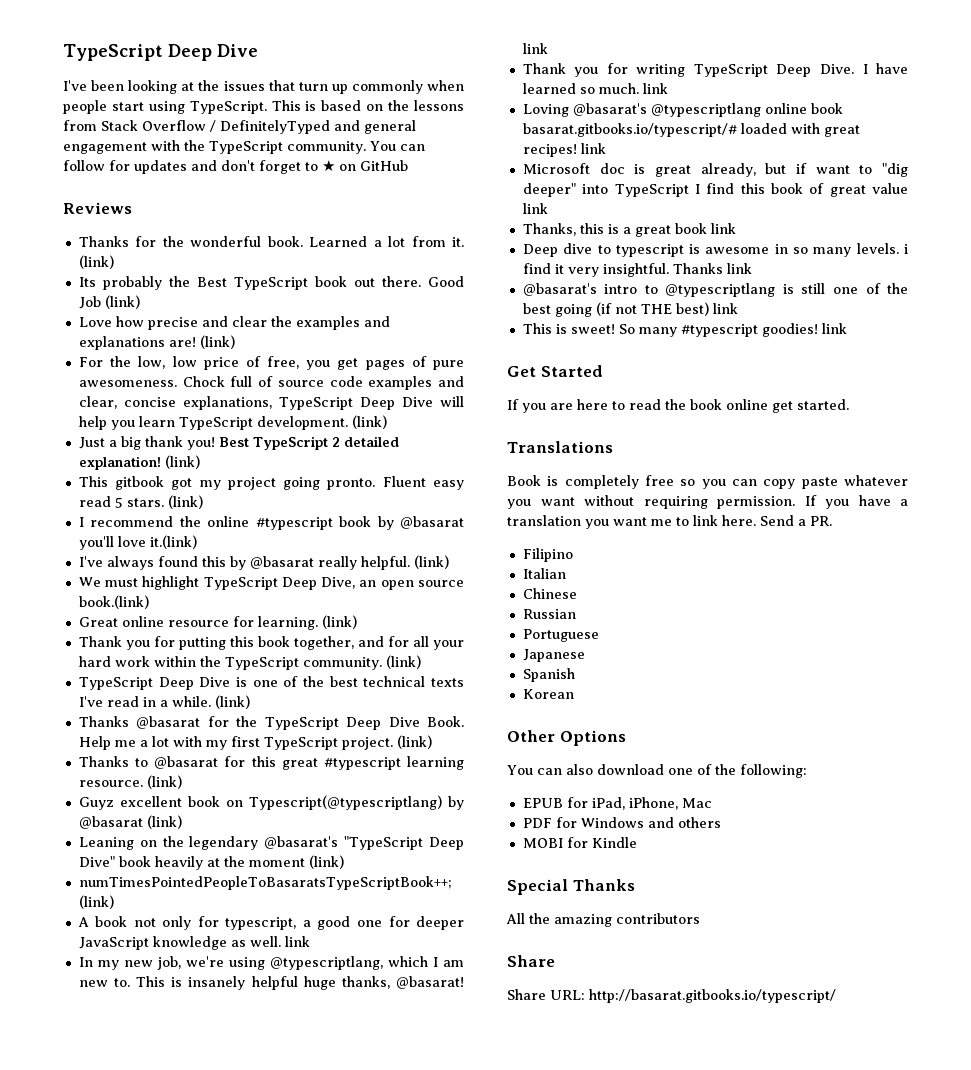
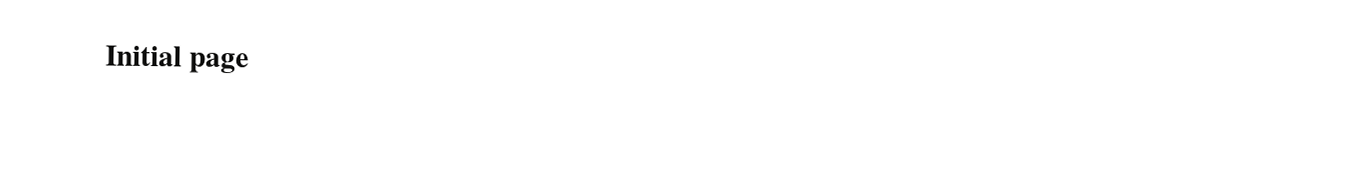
[63,44,258,61] [63,80,465,94] [63,100,465,114] [63,120,416,134] [63,140,425,154] [63,160,408,174] [63,202,132,214] [78,236,464,247] [78,255,114,269] [78,276,465,290] [78,295,140,309] [78,316,390,330] [78,335,235,350] [78,356,464,370] [78,376,465,390] [78,396,464,410] [78,415,387,430] [78,436,399,450] [78,455,200,470] [78,476,465,490] [78,495,203,509] [78,516,465,530] [78,535,197,550] [78,555,449,570] [78,576,465,590] [78,595,149,609] [78,615,357,630] [78,636,464,650] [78,655,421,670] [78,676,464,690] [78,695,250,709] [78,716,465,730] [78,735,432,750] [78,756,464,770] [78,775,182,789] [78,795,464,810] [78,815,182,829] [78,836,465,850] [78,855,344,870] [78,876,452,890] [78,895,114,909] [77,916,464,930] [78,936,310,950] [78,956,464,970] [78,976,464,990] [522,43,548,54] [522,63,909,77] [522,83,668,94] [522,103,843,117] [522,123,860,137] [522,143,606,157] [522,163,908,177] [522,183,909,197] [522,203,548,214] [522,223,736,237] [522,243,908,257] [522,263,752,277] [522,283,909,297] [522,302,738,317] [522,323,847,337] [507,365,603,377] [507,399,849,413] [507,441,613,453] [507,475,908,489] [507,495,908,509] [507,515,832,529] [522,548,573,562] [522,568,566,579] [522,588,577,599] [522,609,576,619] [522,629,599,642] [522,649,585,662] [522,668,575,682] [522,689,574,699] [507,730,626,746] [507,764,807,778] [522,797,712,810] [522,817,721,828] [522,837,637,848] [507,879,635,895] [506,913,700,927] [507,955,555,967] [507,989,836,1003] TypeScript Deep Dive // I've been looking at the issues that turn up commonly when people start using TypeScript. This is based on the lessons from Stack Overflow / DefinitelyTyped and general engagement with the TypeScript community. You can follow for updates and don't forget to ★ on GitHub // Reviews // Thanks for the wonderful book. Learned a lot from it. (link) // Its probably the Best TypeScript book out there. Good Job (link) // Love how precise and clear the examples and explanations are! (link) // For the low, low price of free, you get pages of pure awesomeness. Chock full of source code examples and clear, concise explanations, TypeScript Deep Dive will help you learn TypeScript development. (link) // Just a big thank you! Best TypeScript 2 detailed explanation! (link) // This gitbook got my project going pronto. Fluent easy read 5 stars. (link) // I recommend the online #typescript book by @basarat you'll love it.(link) // I've always found this by @basarat really helpful. (link) // We must highlight TypeScript Deep Dive, an open source book.(link) // Great online resource for learning. (link) // Thank you for putting this book together, and for all your hard work within the TypeScript community. (link) // TypeScript Deep Dive is one of the best technical texts I've read in a while. (link) // Thanks @basarat for the TypeScript Deep Dive Book. Help me a lot with my first TypeScript project. (link) // Thanks to @basarat for this great #typescript learning resource. (link) // Guyz excellent book on Typescript(@typescriptlang) by @basarat (link) // Leaning on the legendary @basarat's "TypeScript Deep Dive" book heavily at the moment (link) // numTimesPointedPeopleToBasaratsTypeScriptBook++; (link) // A book not only for typescript, a good one for deeper JavaScript knowledge as well. link // In my new job, we're using @typescriptlang, which I am new to. This is insanely helpful huge thanks, @basarat! link // Thank you for writing TypeScript Deep Dive. I have learned so much. link // Loving @basarat's @typescriptlang online book basarat.gitbooks.io/typescript/# loaded with great recipes! link // Microsoft doc is great already, but if want to "dig deeper" into TypeScript I find this book of great value link // Thanks, this is a great book link // Deep dive to typescript is awesome in so many levels. i find it very insightful. Thanks link // @basarat's intro to @typescriptlang is still one of the best going (if not THE best) link // This is sweet! So many #typescript goodies! link // Get Started // If you are here to read the book online get started. // Translations // Book is completely free so you can copy paste whatever you want without requiring permission. If you have a translation you want me to link here. Send a PR. // Filipino // Italian // Chinese // Russian // Portuguese // Japanese // Spanish // Korean // Other Options // You can also download one of the following: // EPUB for iPad, iPhone, Mac // PDF for Windows and others // MOBI for Kindle // Special Thanks // All the amazing contributors // Share // Share URL: http://basarat.gitbooks.io/typescript/ -> [105,45,249,74] Initial page

